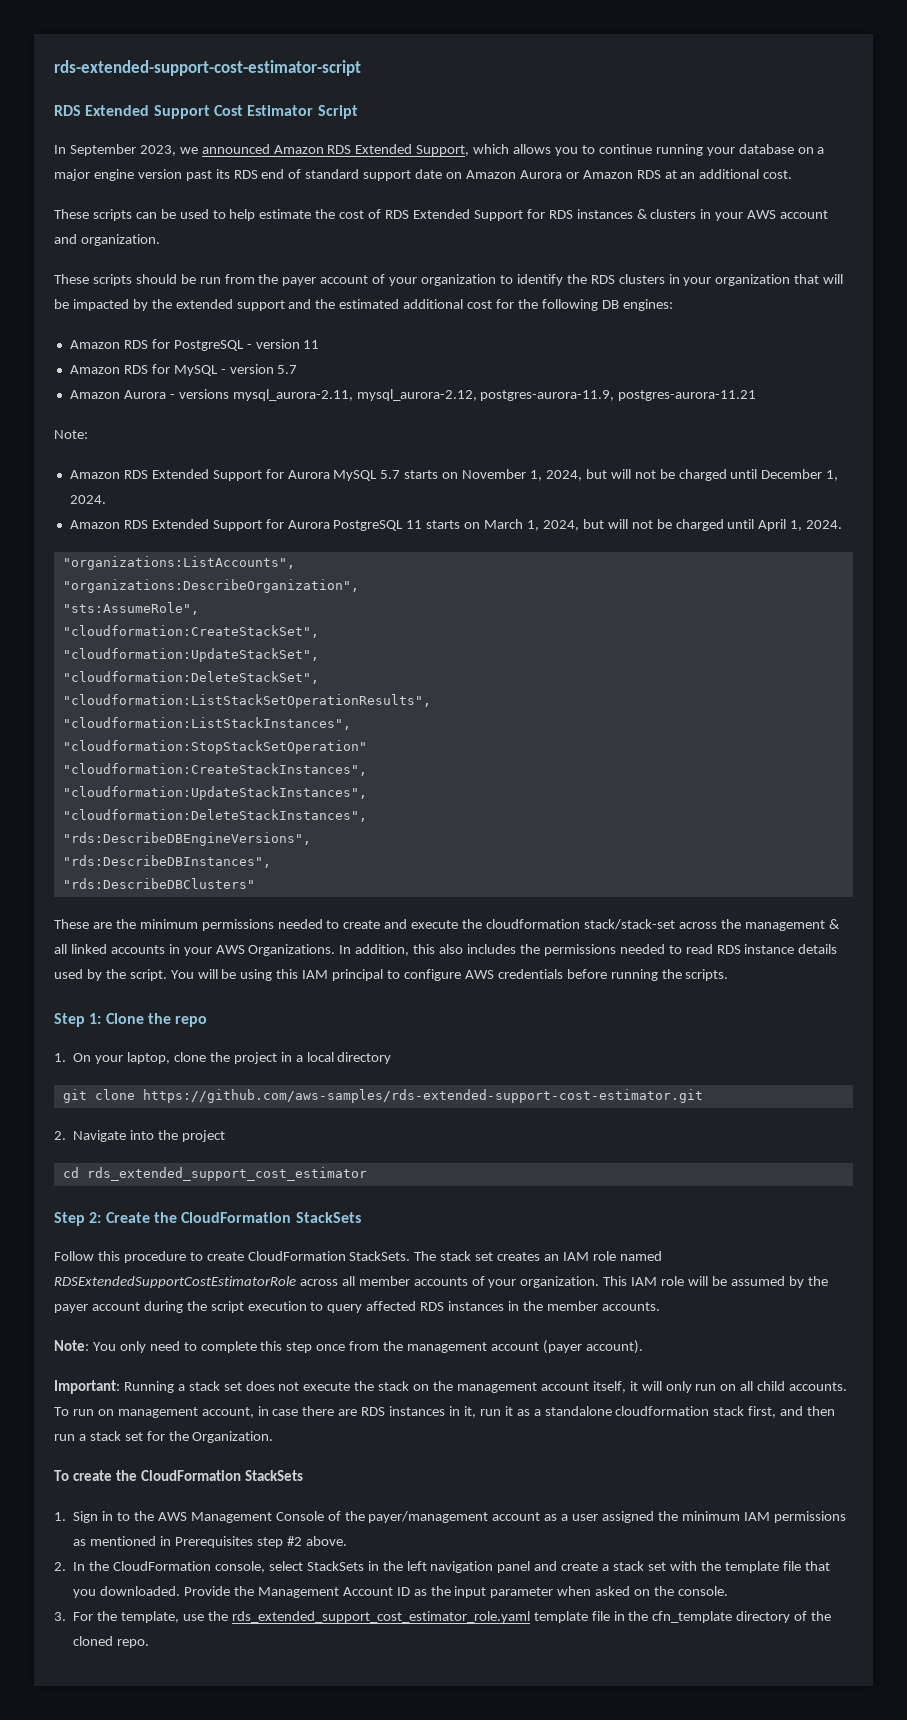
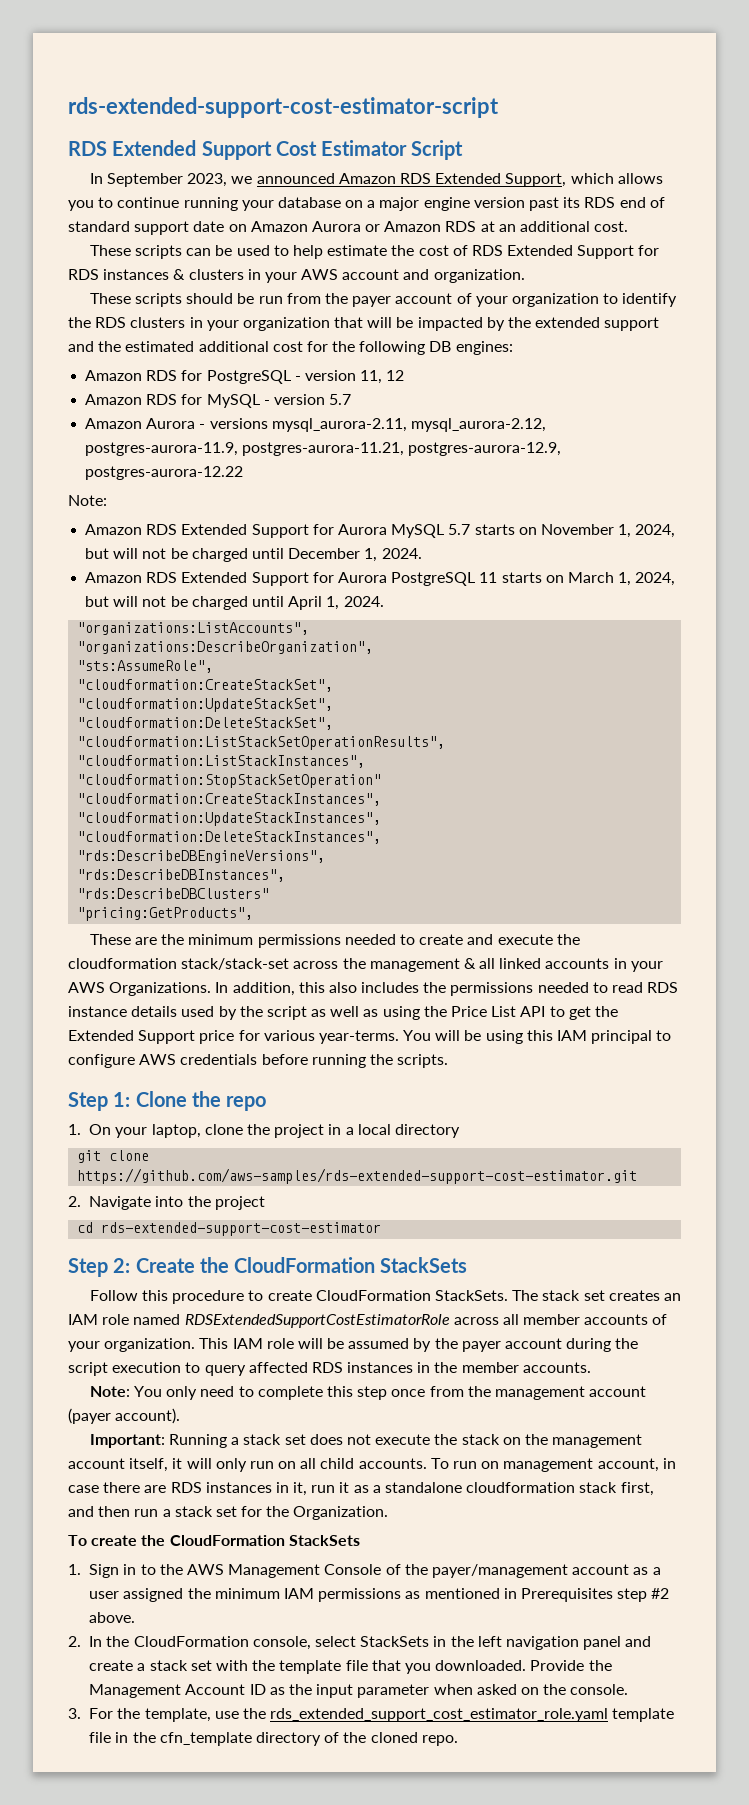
[303,340,320,349] 11 -> [360,370,405,384] 11, 12
[618,390,757,401] postgres-aurora-11.21 -> [242,442,562,456] [85,466,244,480] postgres-aurora-11.21, postgres-aurora-12.9, postgres-aurora-12.22
(255, 883) none -> [77,907,254,921] // "pricing:GetProducts",
[129,969,167,981] script. -> [266,1006,618,1020] [68,1030,399,1044] script as well as using the Price List API to get the Extended Support price for various year-terms.
[86,1167,367,1181] rds_extended_support_cost_estimator -> [101,1222,382,1236] rds-extended-support-cost-estimator

